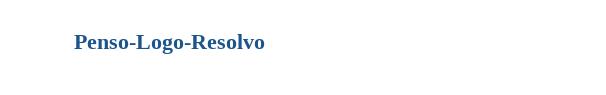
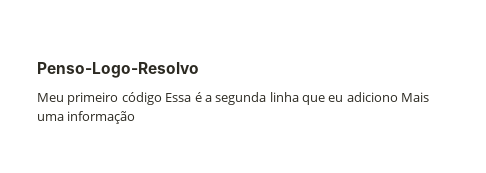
(265, 44) none -> [37,92,430,105] [37,111,136,124] // Meu primeiro código Essa é a segunda linha que eu adiciono Mais uma informação

